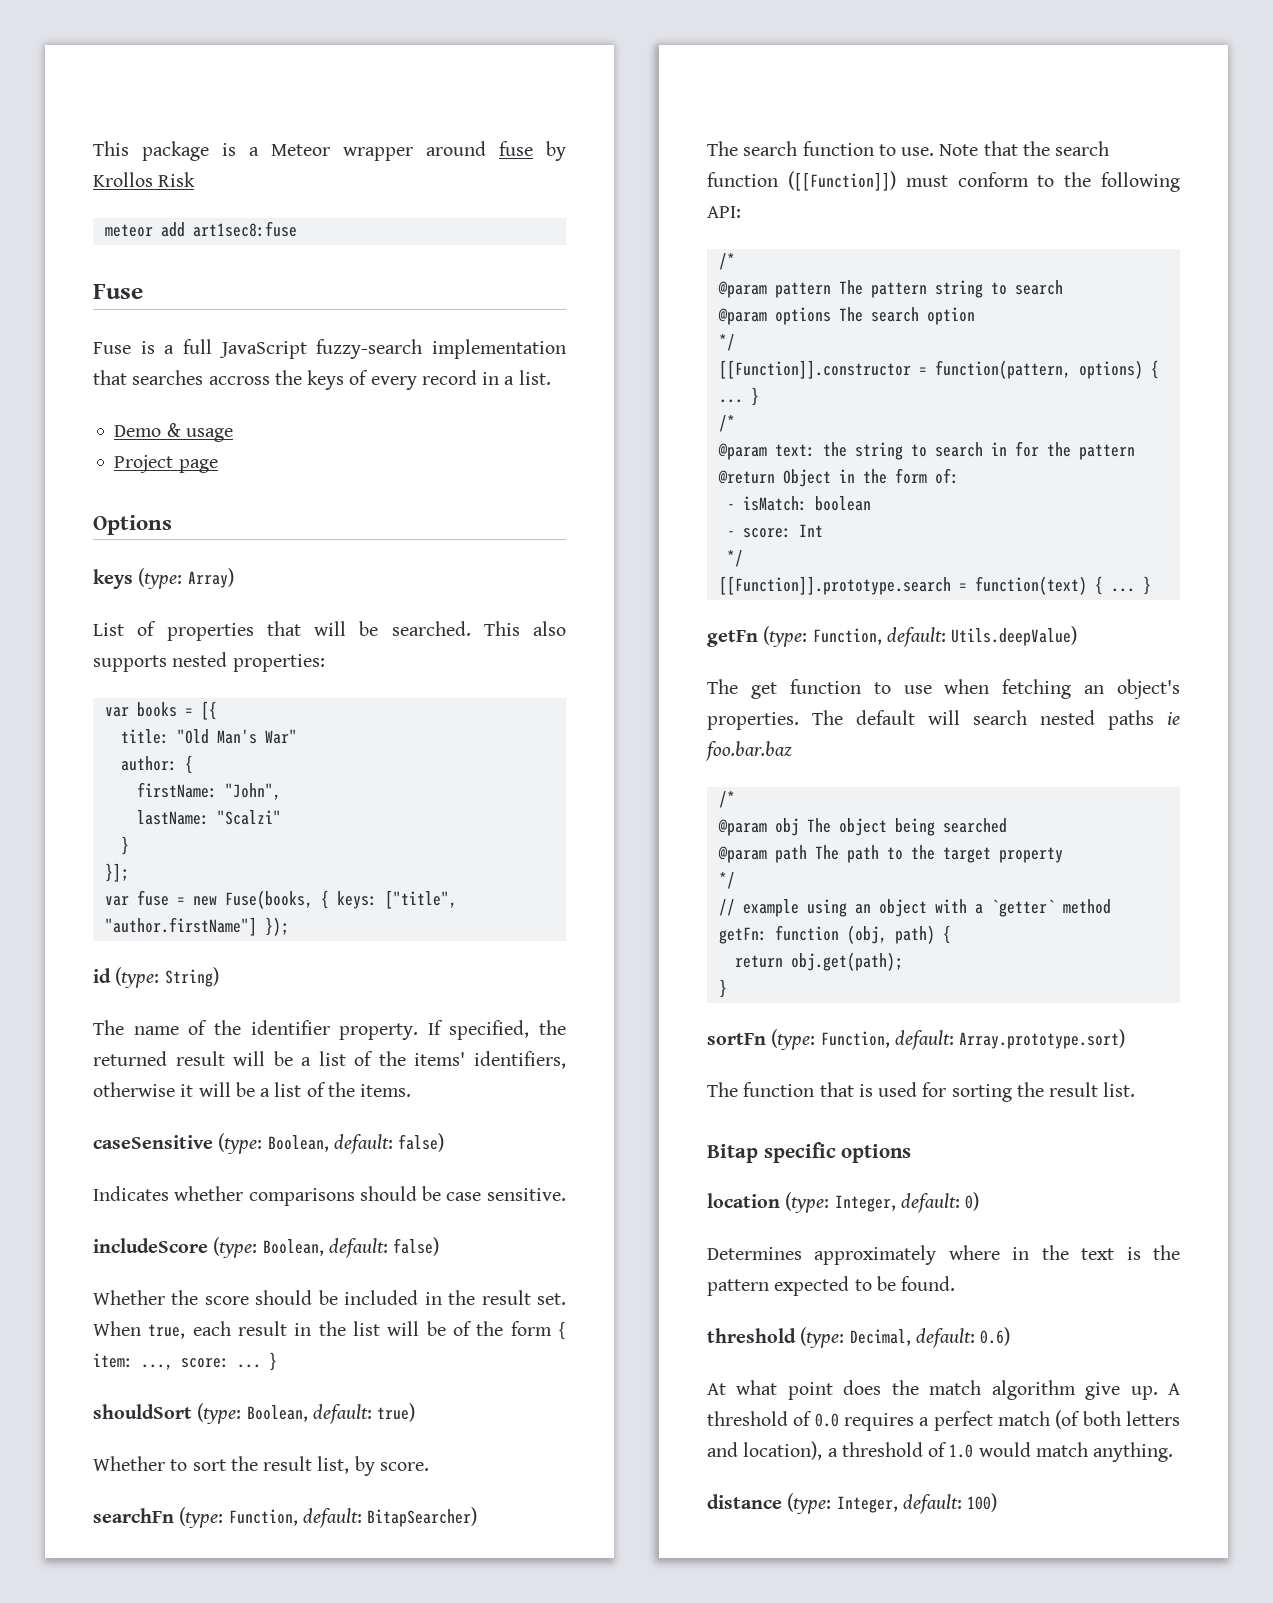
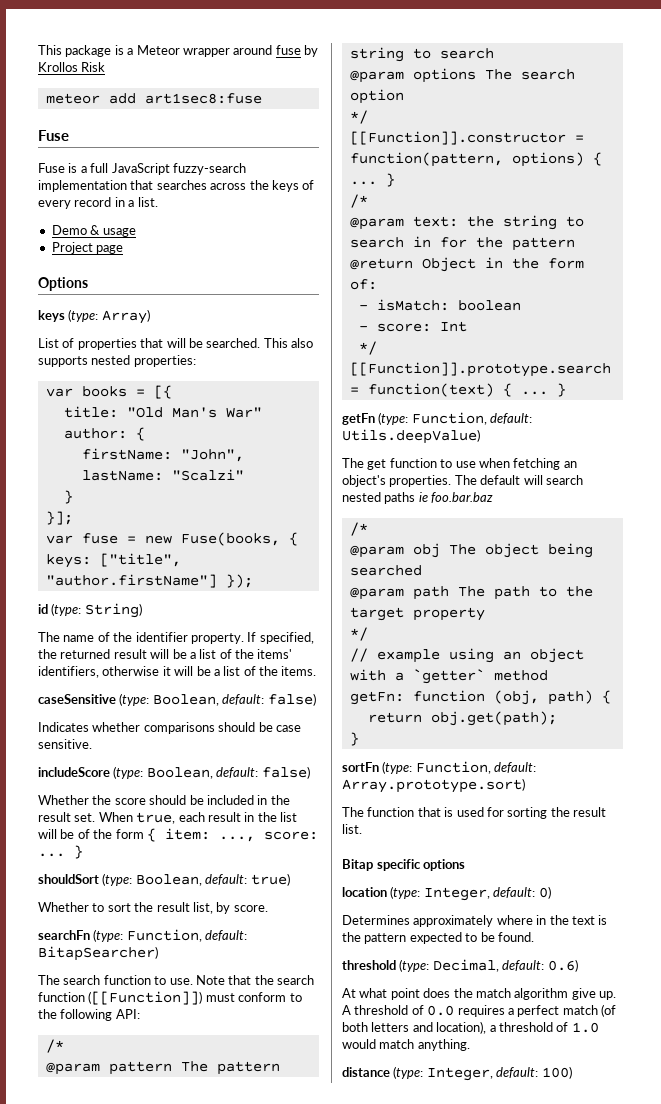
[208,376,270,385] accross -> [210,183,247,190] across

